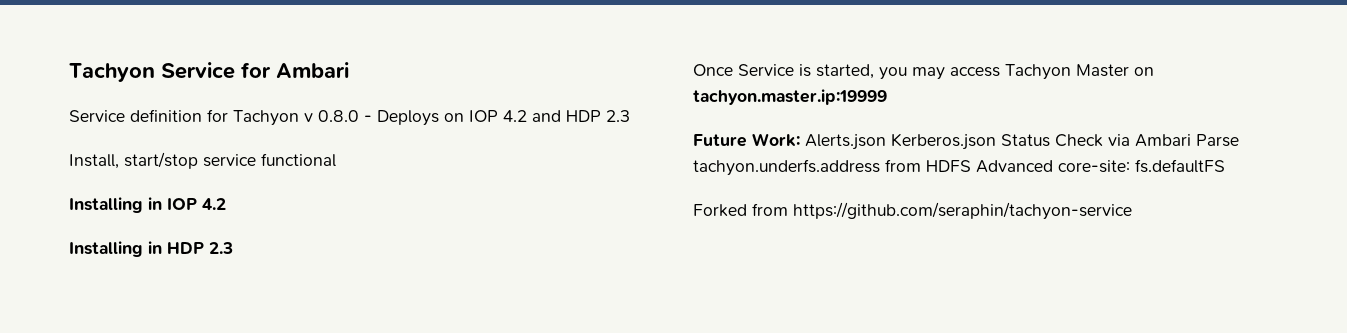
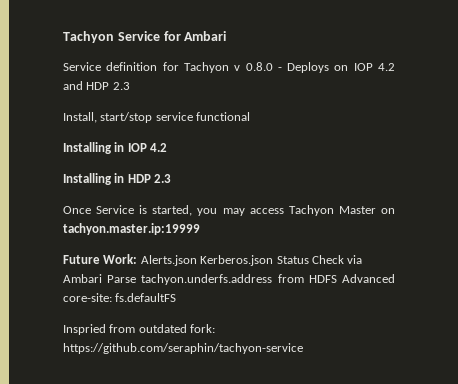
[693,203,788,217] Forked from -> [63,324,216,335] Inspried from outdated fork:

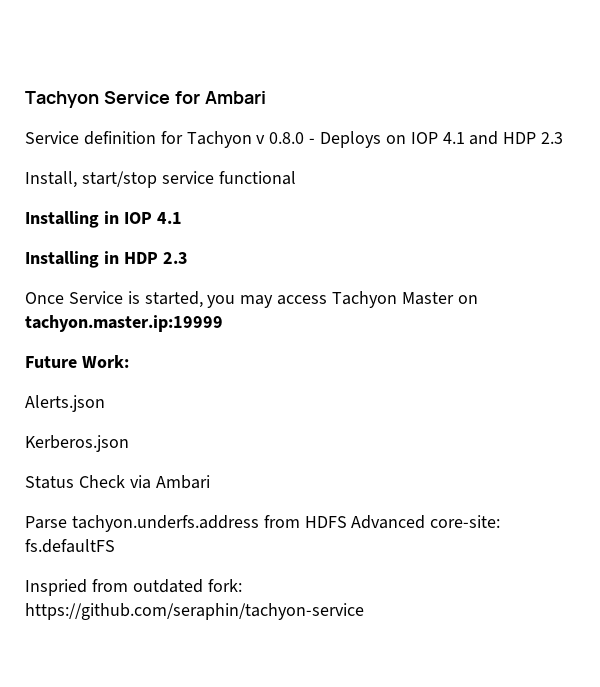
[378,63,396,71] 4.2 -> [442,132,465,144] 4.1
[150,143,168,152] 4.2 -> [156,212,182,224] 4.1
(138, 259) none -> (129, 361) //
(197, 260) none -> (105, 403) //
(274, 260) none -> (129, 443) //
(102, 278) none -> (210, 482) //

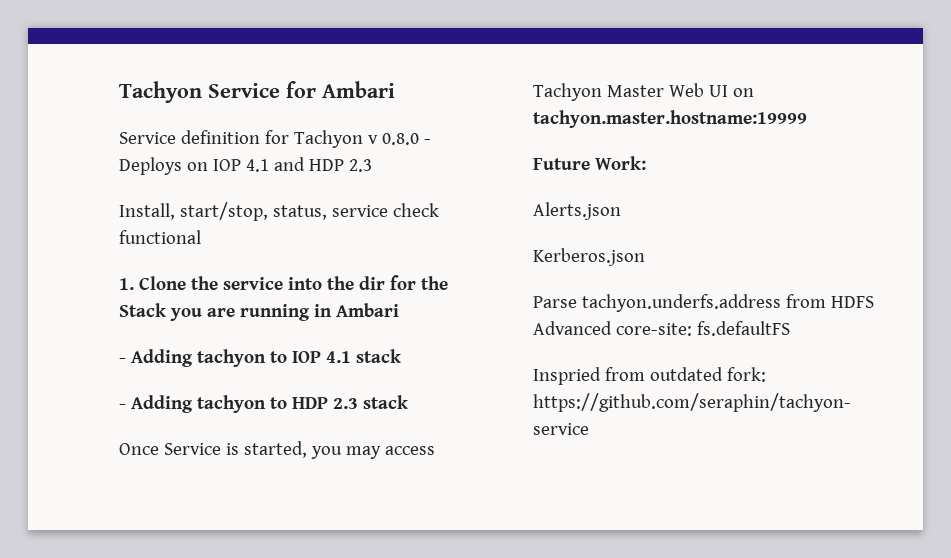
[81,171,296,188] [25,211,182,228] [25,251,188,268] start/stop service functional // Installing in IOP 4.1 // Installing in HDP 2.3 -> [179,202,439,221] [119,230,201,244] [119,275,448,290] [119,303,399,321] [119,349,401,367] [119,395,408,413] start/stop, status, service check functional // 1. Clone the service into the dir for the Stack you are running in Ambari // - Adding tachyon to IOP 4.1 stack // - Adding tachyon to HDP 2.3 stack
[457,295,478,304] [25,315,223,332] on tachyon.master.ip:19999 -> [668,83,754,97] [533,110,807,128] Web UI on tachyon.master.hostname:19999
[25,475,210,489] // Status Check via Ambari -> (645, 257) none

